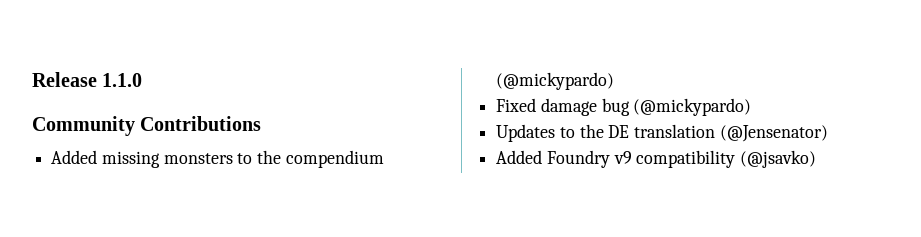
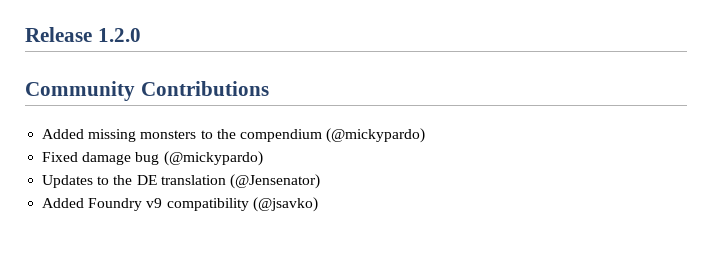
[102,73,143,87] 1.1.0 -> [97,28,141,42] 1.2.0

